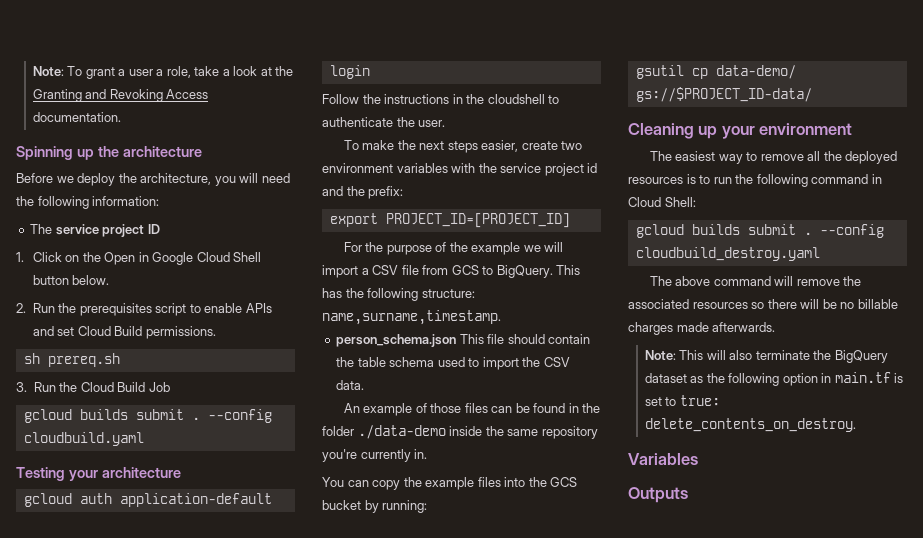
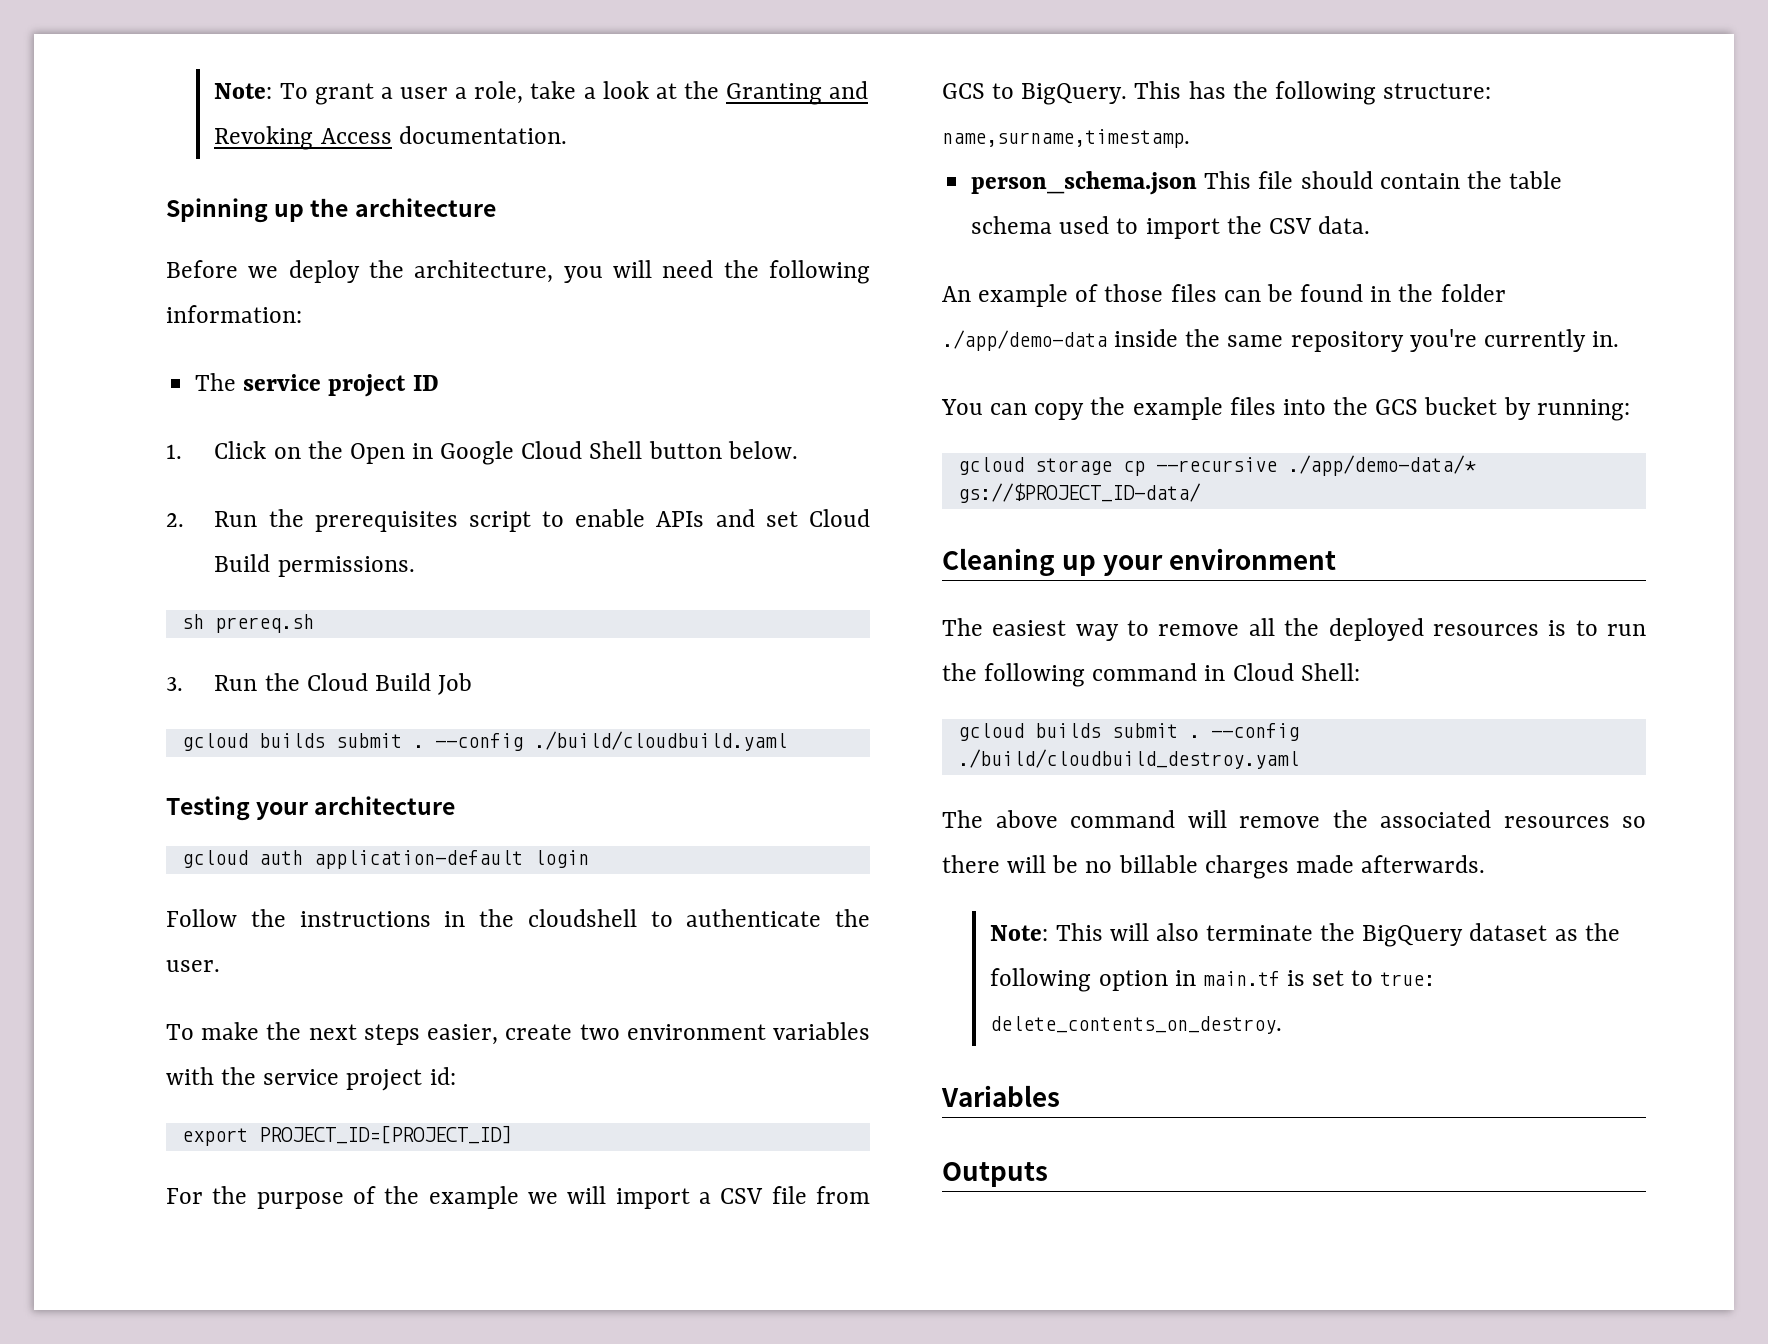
[23,432,144,446] cloudbuild.yaml -> [533,731,787,751] ./build/cloudbuild.yaml
[587,163,598,173] [322,186,404,199] id and the prefix: -> [429,1067,456,1085] id:
[357,425,446,439] ./data-demo -> [942,330,1107,351] ./app/demo-data
[635,65,796,79] gsutil cp data-demo/ -> [957,455,1476,476] gcloud storage cp --recursive ./app/demo-data/*
[635,247,820,261] cloudbuild_destroy.yaml -> [957,749,1299,769] ./build/cloudbuild_destroy.yaml

